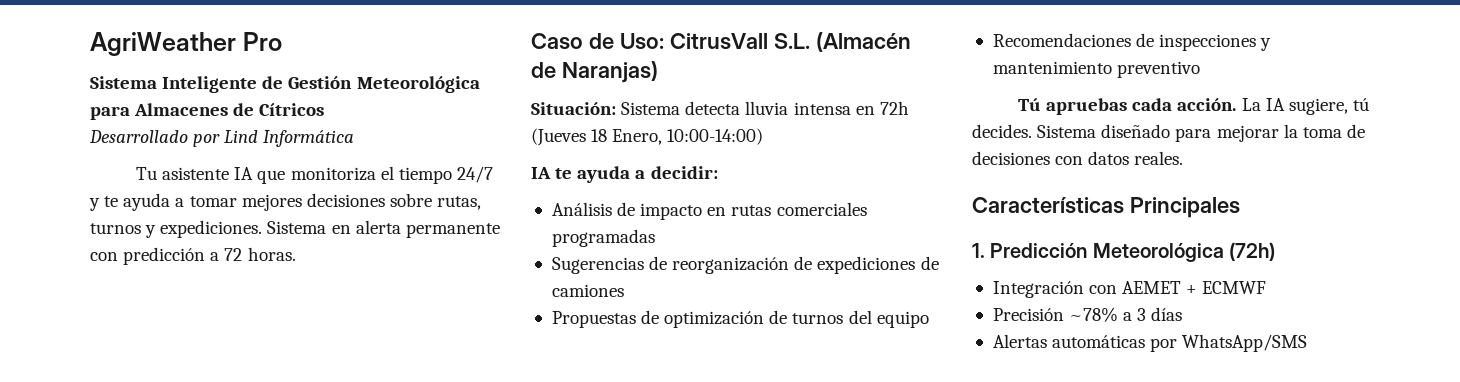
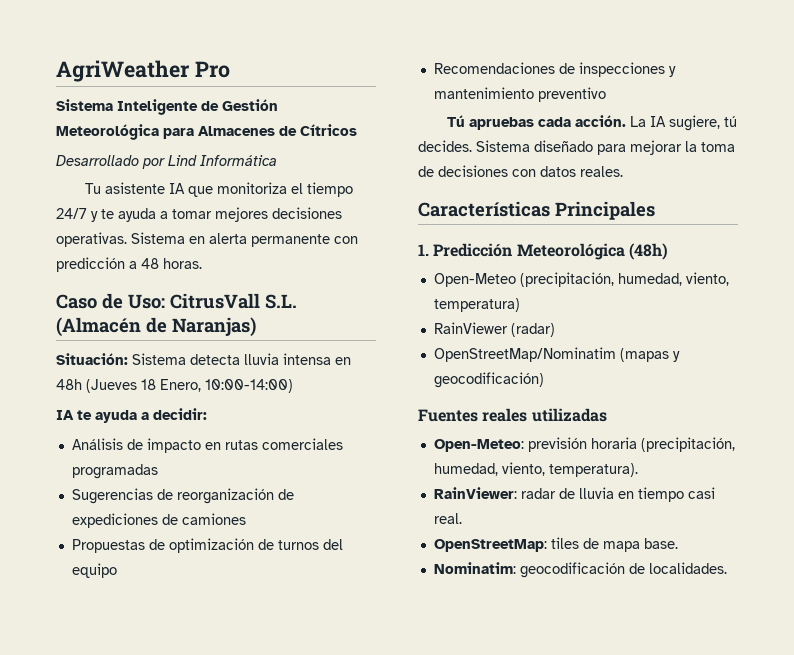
[389,193,482,210] [90,220,263,238] sobre rutas, turnos y expediciones. -> [56,232,127,247] operativas.
[224,248,243,261] 72 -> [141,258,159,269] 48
[879,101,909,115] 72h -> [56,379,82,390] 48h
[1229,242,1276,261] [992,281,1267,298] [992,307,1183,322] [992,334,1308,352] (72h) // Integración con AEMET + ECMWF // Precisión ~78% a 3 días // Alertas automáticas por WhatsApp/SMS -> [628,243,668,260] [433,272,729,287] [433,298,520,312] [433,322,555,337] [433,347,680,362] [433,372,544,388] [418,408,607,422] [433,437,735,452] [433,462,638,477] [433,487,715,502] [433,513,462,524] [433,537,678,552] [433,562,727,578] (48h) // Open-Meteo (precipitación, humedad, viento, temperatura) // RainViewer (radar) // OpenStreetMap/Nominatim (mapas y geocodificación) // Fuentes reales utilizadas // Open-Meteo: previsión horaria (precipitación, humedad, viento, temperatura). // RainViewer: radar de lluvia en tiempo casi real. // OpenStreetMap: tiles de mapa base. // Nominatim: geocodificación de localidades.

